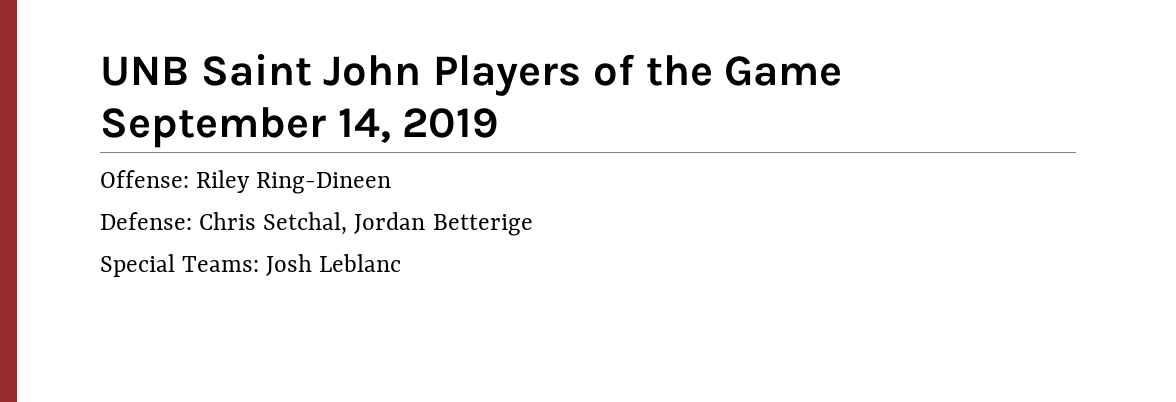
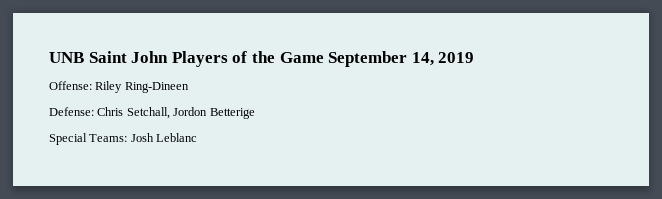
[263,212,426,235] Setchal, Jordan -> [126,107,208,119] Setchall, Jordon

